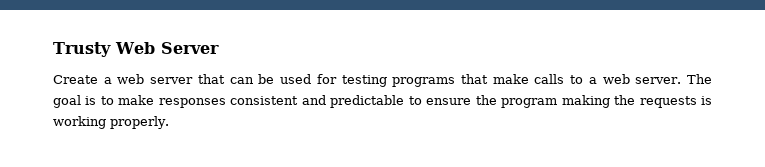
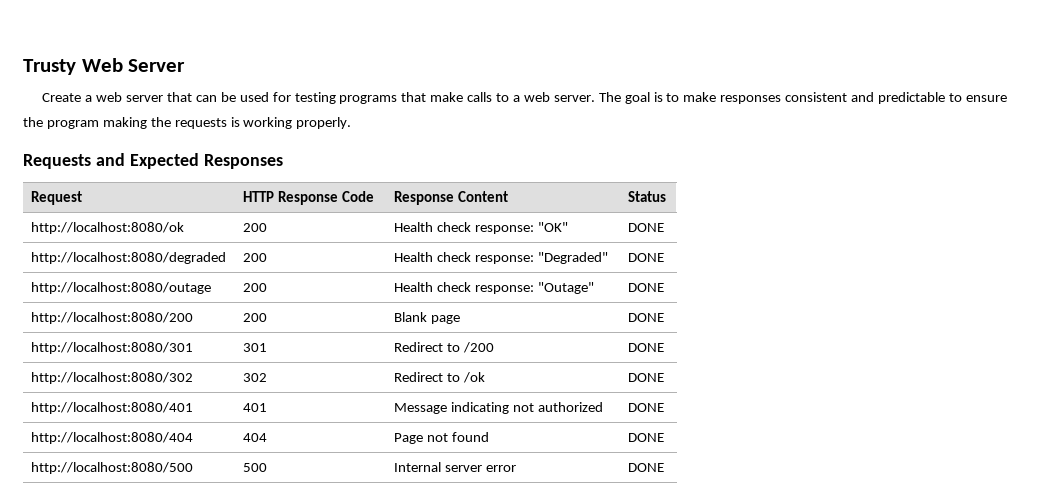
(169, 122) none -> [23,153,283,169] [31,191,83,205] [243,191,375,205] [394,191,509,205] [628,191,667,202] [31,222,185,234] [243,223,268,232] [394,222,568,234] [628,223,665,232] [31,252,227,264] [243,253,268,262] [394,252,608,264] [628,253,665,262] [31,282,212,294] [243,283,268,292] [394,282,594,294] [628,283,665,292] [31,312,194,324] [243,313,268,322] [394,312,461,324] [628,313,665,322] [31,342,194,354] [243,343,268,352] [394,342,495,353] [628,343,665,352] [31,372,194,384] [243,373,268,382] [394,372,486,383] [628,373,665,382] [31,402,194,414] [243,403,268,412] [394,402,603,414] [628,403,665,412] [31,432,194,444] [243,433,268,442] [394,432,490,444] [628,433,665,442] [31,462,194,474] [243,463,268,472] [394,462,517,472] [628,463,665,472] // Requests and Expected Responses // Request | HTTP Response Code | Response Content | Status // http://localhost:8080/ok | 200 | Health check response: "OK" | DONE // http://localhost:8080/degraded | 200 | Health check response: "Degraded" | DONE // http://localhost:8080/outage | 200 | Health check response: "Outage" | DONE // http://localhost:8080/200 | 200 | Blank page | DONE // http://localhost:8080/301 | 301 | Redirect to /200 | DONE // http://localhost:8080/302 | 302 | Redirect to /ok | DONE // http://localhost:8080/401 | 401 | Message indicating not authorized | DONE // http://localhost:8080/404 | 404 | Page not found | DONE // http://localhost:8080/500 | 500 | Internal server error | DONE

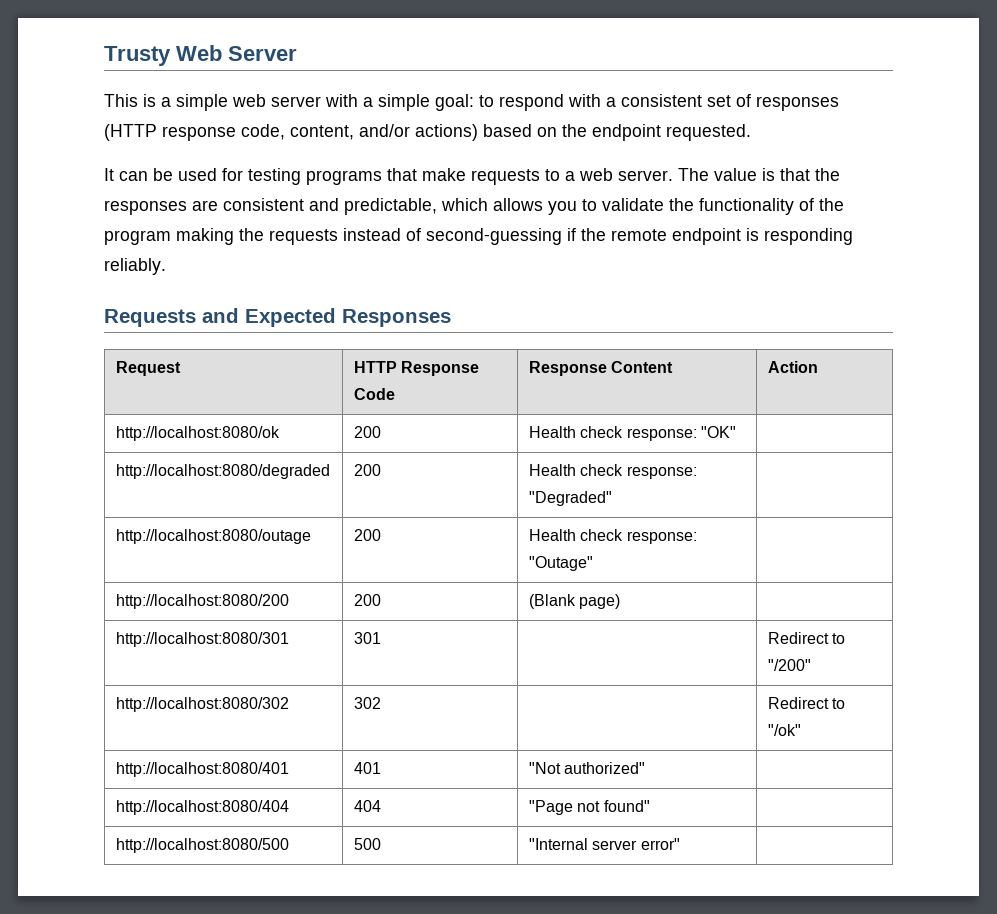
[42,92,192,102] Create a web server that -> [104,94,839,111] [104,124,751,141] [104,168,114,181] This is a simple web server with a simple goal: to respond with a consistent set of responses (HTTP response code, content, and/or actions) based on the endpoint requested. // It
[467,92,493,102] calls -> [471,169,540,185] requests
[624,92,1007,104] goal is to make responses consistent and predictable to ensure -> [714,168,840,181] [104,198,814,215] value is that the responses are consistent and predictable, which allows you to validate the functionality of
[230,117,352,129] is working properly. -> [343,228,853,245] [104,258,166,275] instead of second-guessing if the remote endpoint is responding reliably.
[628,191,667,202] Status -> [767,361,818,373] Action
[628,223,665,232] DONE -> (736, 432) none
[628,253,665,262] DONE -> (612, 498) none
[628,283,665,292] DONE -> (593, 563) none
[394,312,461,324] [628,313,665,322] Blank page | DONE -> [528,594,621,609] (Blank page) |
[394,342,495,353] [628,343,665,352] Redirect to /200 | DONE -> [767,632,846,644] [767,659,811,671] | Redirect to "/200"
[394,372,486,383] [628,373,665,382] Redirect to /ok | DONE -> [767,697,846,709] [767,724,801,736] | Redirect to "/ok"
[394,402,603,414] [628,403,665,412] [31,432,194,444] [243,433,268,442] [394,432,490,444] [628,433,665,442] [31,462,194,474] [243,463,268,472] [394,462,517,472] [628,463,665,472] Message indicating not authorized | DONE // http://localhost:8080/404 | 404 | Page not found | DONE // http://localhost:8080/500 | 500 | Internal server error | DONE -> [528,762,646,774] [115,800,289,815] [353,800,381,812] [528,800,650,815] [115,838,289,853] [353,838,381,850] [528,838,680,850] "Not authorized" | // http://localhost:8080/404 | 404 | "Page not found" | // http://localhost:8080/500 | 500 | "Internal server error" |

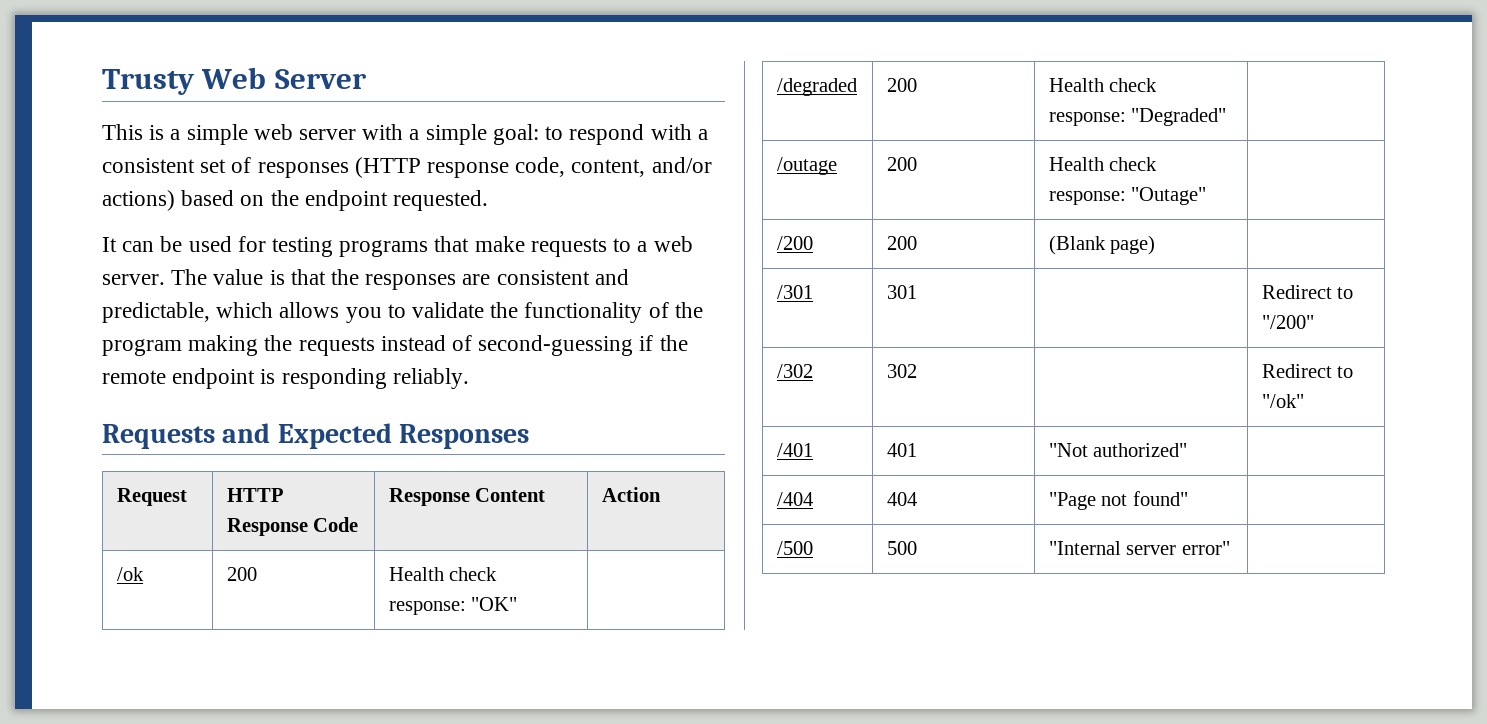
[115,426,280,441] http://localhost:8080/ok -> [116,567,144,581] /ok
[115,464,330,479] http://localhost:8080/degraded -> [776,78,857,96] /degraded
[115,529,311,544] http://localhost:8080/outage -> [776,157,837,175] /outage
[115,594,289,609] http://localhost:8080/200 -> [776,236,813,250] /200
[115,632,289,647] http://localhost:8080/301 -> [776,285,813,299] /301
[115,697,289,712] http://localhost:8080/302 -> [776,364,813,378] /302
[115,762,289,777] http://localhost:8080/401 -> [776,443,813,457] /401
[115,800,289,815] http://localhost:8080/404 -> [776,492,813,506] /404
[115,838,289,853] http://localhost:8080/500 -> [776,541,813,555] /500

